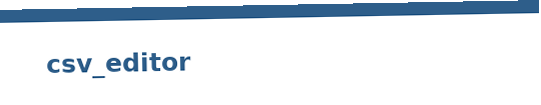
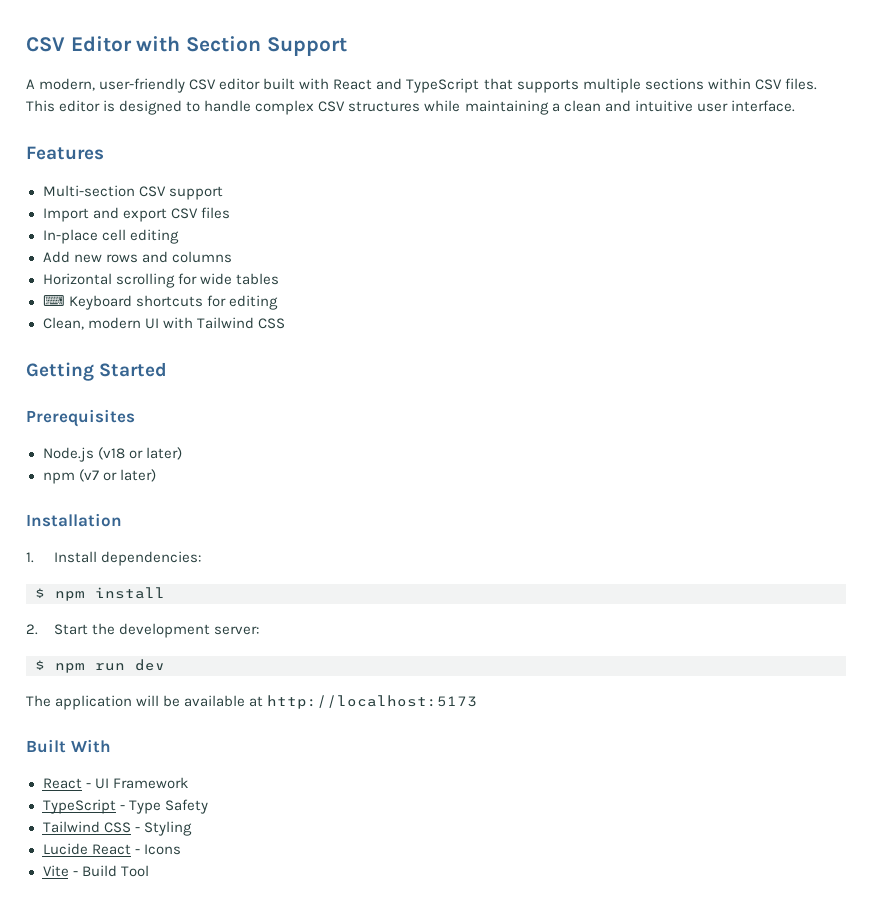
[45,51,192,80] csv_editor -> [26,36,347,56] [26,78,817,93] [26,100,795,115] [26,146,104,160] [42,185,223,200] [42,207,230,222] [42,229,179,244] [42,251,232,263] [42,273,279,288] [42,295,278,310] [42,317,285,330] [26,362,168,381] [26,409,135,427] [42,447,182,462] [42,469,156,484] [26,513,122,527] [26,551,201,566] [35,587,165,601] [26,623,260,638] [35,659,165,673] [26,695,478,710] [26,739,111,753] [42,777,188,789] [42,799,208,814] [42,821,192,836] [42,843,181,855] [42,865,149,877] CSV Editor with Section Support // A modern, user-friendly CSV editor built with React and TypeScript that supports multiple sections within CSV files. This editor is designed to handle complex CSV structures while maintaining a clean and intuitive user interface. // Features // Multi-section CSV support // Import and export CSV files // In-place cell editing // Add new rows and columns // Horizontal scrolling for wide tables // ⌨ Keyboard shortcuts for editing // Clean, modern UI with Tailwind CSS // Getting Started // Prerequisites // Node.js (v18 or later) // npm (v7 or later) // Installation // 1. Install dependencies: // $ npm install // 2. Start the development server: // $ npm run dev // The application will be available at http://localhost:5173 // Built With // React - UI Framework // TypeScript - Type Safety // Tailwind CSS - Styling // Lucide React - Icons // Vite - Build Tool

